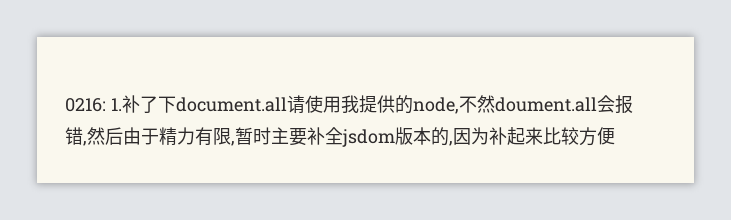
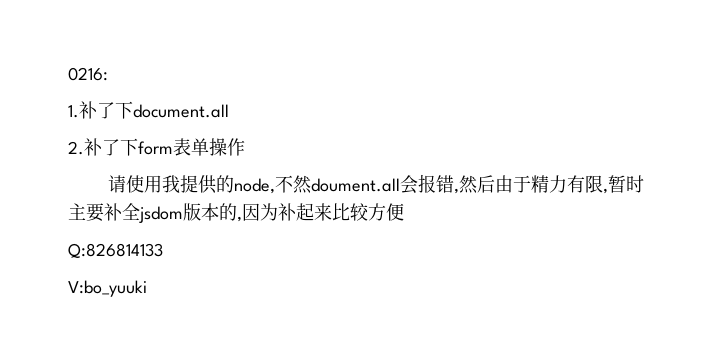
(106, 105) none -> (108, 74) //
(287, 104) none -> [68,138,245,156] // 2.补了下form表单操作 //
(615, 136) none -> [68,243,163,258] [68,280,147,297] // Q:826814133 // V:bo_yuuki

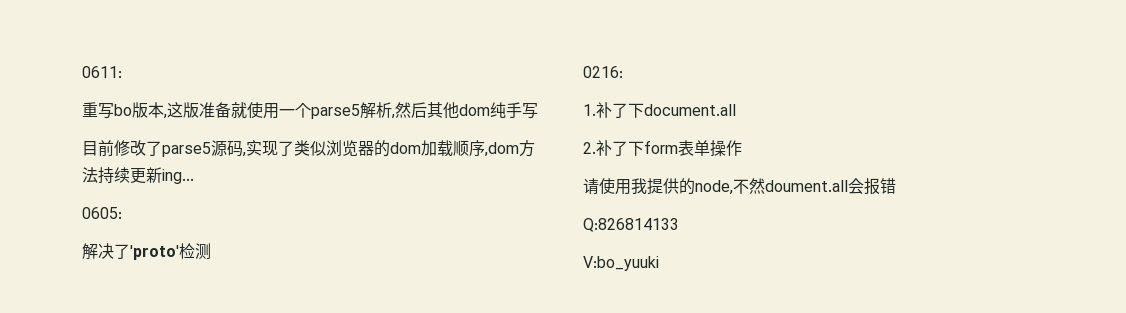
(68, 74) none -> [82,66,122,78] [82,102,538,119] [82,140,535,157] [82,167,194,184] [82,207,122,219] [82,243,211,260] 0611: // 重写bo版本,这版准备就使用一个parse5解析,然后其他dom纯手写 // 目前修改了parse5源码,实现了类似浏览器的dom加载顺序,dom方法持续更新ing... // 0605: // 解决了'proto'检测 //
[453,175,644,194] [68,203,404,223] ,然后由于精力有限,暂时主要补全jsdom版本的,因为补起来比较方便 -> (896, 186) none

